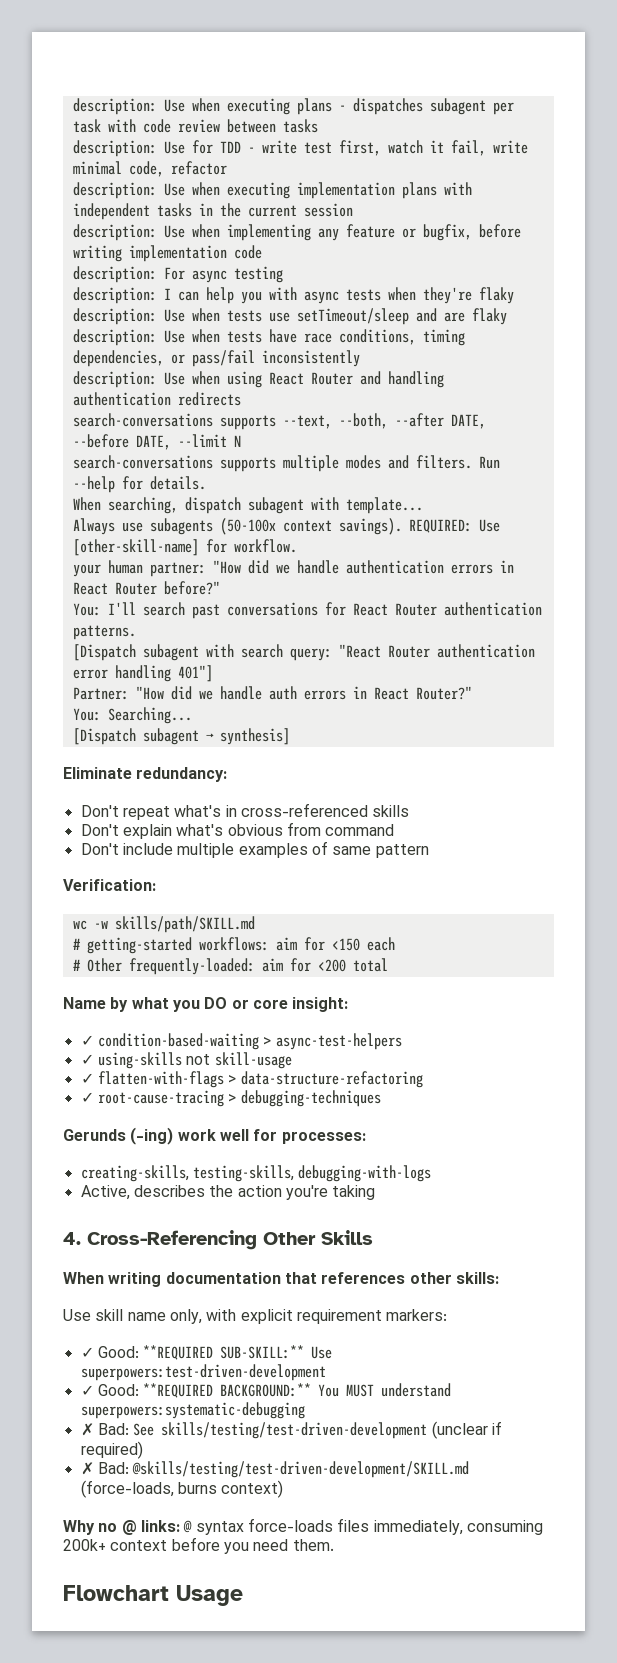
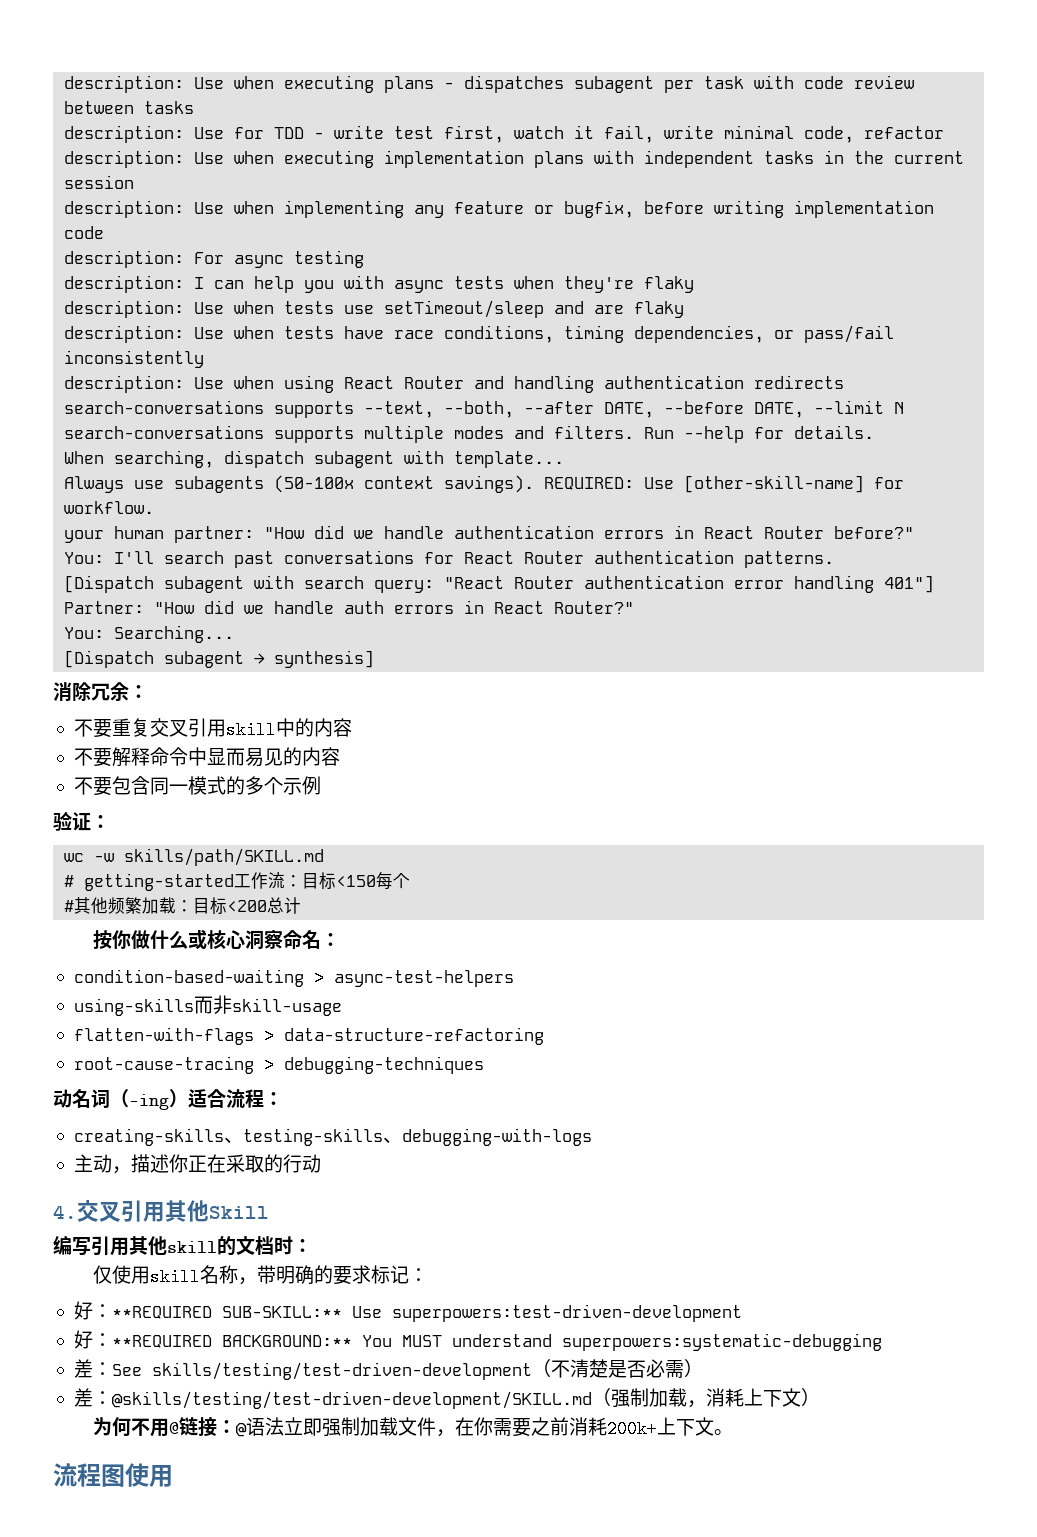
[63,767,228,782] [80,803,410,820] [80,822,395,839] [80,841,429,858] [63,879,156,891] Eliminate redundancy: // Don't repeat what's in cross-referenced skills // Don't explain what's obvious from command // Don't include multiple examples of same pattern // Verification: -> [53,682,148,702] [73,718,352,739] [73,747,340,767] [73,776,321,796] [53,811,110,831] 消除冗余： // 不要重复交叉引用skill中的内容 // 不要解释命令中显而易见的内容 // 不要包含同一模式的多个示例 // 验证：
[198,937,395,951] [72,958,388,975] [63,997,349,1012] [80,1035,94,1046] workflows: aim for <150 each // # Other frequently-loaded: aim for <200 total // Name by what you DO or core insight: // ✓ -> [234,872,411,890] [64,897,302,915] [92,929,340,950] 工作流：目标<150每个 // #其他频繁加载：目标<200总计 // 按你做什么或核心洞察命名： //
[80,1052,211,1069] ✓ using-skills not -> [73,995,232,1016] using-skills而非
[80,1073,94,1084] ✓ -> (342, 1007) none
[80,1092,94,1103] ✓ -> (544, 1036) none
[63,1127,366,1145] [80,1165,432,1182] [80,1185,376,1200] [63,1230,373,1250] [63,1272,499,1287] [63,1309,448,1324] [80,1346,139,1358] Gerunds (-ing) work well for processes: // creating-skills, testing-skills, debugging-with-logs // Active, describes the action you're taking // 4. Cross-Referencing Other Skills // When writing documentation that references other skills: // Use skill name only, with explicit requirement markers: // ✓ Good: -> [53,1089,283,1110] [73,1128,592,1146] [73,1154,321,1174] [53,1200,269,1222] [53,1235,312,1256] [92,1265,428,1286] [73,1301,112,1320] 动名词（-ing）适合流程： // creating-skills、testing-skills、debugging-with-logs // 主动，描述你正在采取的行动 // 4.交叉引用其他Skill // 编写引用其他skill的文档时： // 仅使用skill名称，带明确的要求标记： // 好：
[80,1384,139,1396] ✓ Good: -> [73,1330,112,1349] 好：
[80,1421,502,1439] [80,1441,143,1459] [80,1461,470,1478] [80,1480,284,1498] [63,1518,543,1535] [63,1537,334,1554] [63,1585,243,1606] ✗ Bad: See skills/testing/test-driven-development (unclear if required) // ✗ Bad: @skills/testing/test-driven-development/SKILL.md (force-loads, burns context) // Why no @ links: @ syntax force-loads files immediately, consuming 200k+ context before you need them. // Flowchart Usage -> [73,1359,703,1380] [73,1388,820,1409] [92,1417,733,1438] [53,1463,173,1487] 差：See skills/testing/test-driven-development（不清楚是否必需） // 差：@skills/testing/test-driven-development/SKILL.md（强制加载，消耗上下文） // 为何不用@链接：@语法立即强制加载文件，在你需要之前消耗200k+上下文。 // 流程图使用

